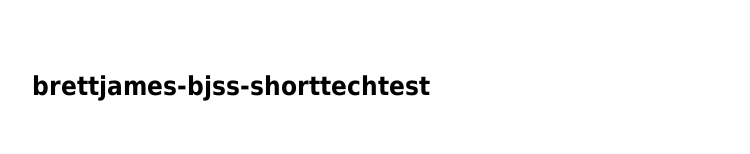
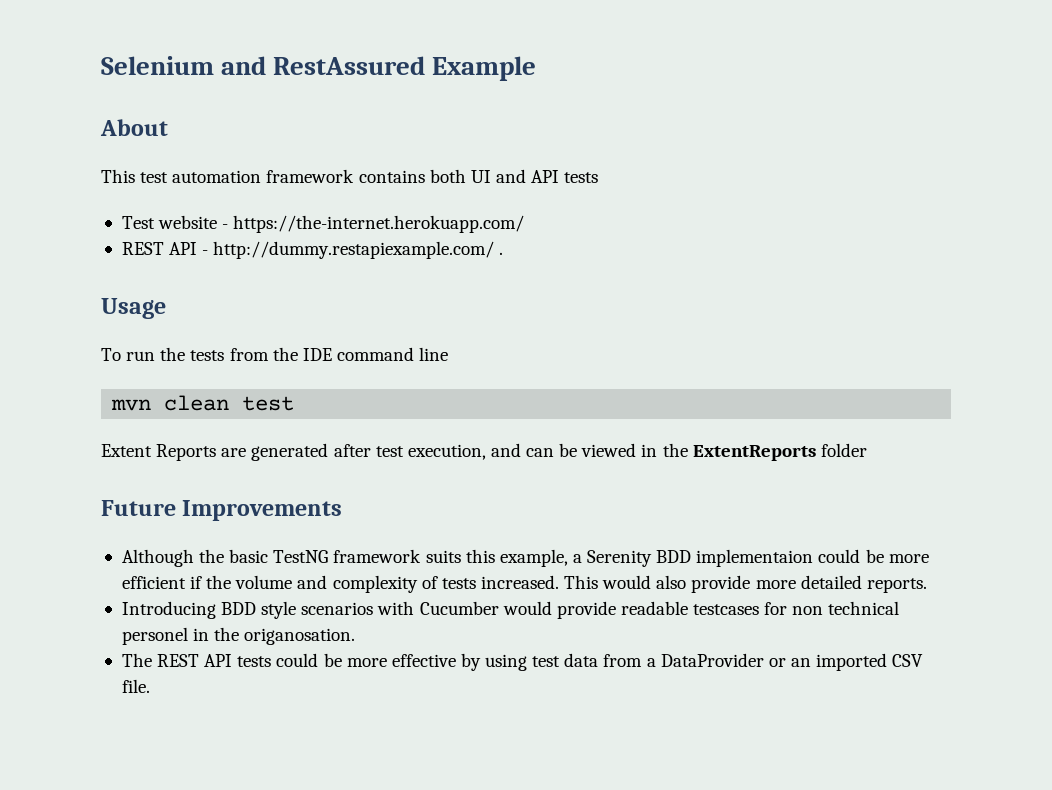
[32,75,430,101] brettjames-bjss-shorttechtest -> [101,56,537,81] [100,119,168,136] [101,169,599,183] [121,215,525,233] [121,241,504,259] [101,298,166,319] [101,347,449,361] [111,395,295,411] [101,443,867,461] [101,500,343,521] [121,549,929,567] [121,575,927,593] [121,601,900,619] [121,627,356,645] [121,653,924,671] [121,679,150,693] Selenium and RestAssured Example // About // This test automation framework contains both UI and API tests // Test website - https://the-internet.herokuapp.com/ // REST API - http://dummy.restapiexample.com/ . // Usage // To run the tests from the IDE command line // mvn clean test // Extent Reports are generated after test execution, and can be viewed in the ExtentReports folder // Future Improvements // Although the basic TestNG framework suits this example, a Serenity BDD implementaion could be more efficient if the volume and complexity of tests increased. This would also provide more detailed reports. // Introducing BDD style scenarios with Cucumber would provide readable testcases for non technical personel in the origanosation. // The REST API tests could be more effective by using test data from a DataProvider or an imported CSV file.

